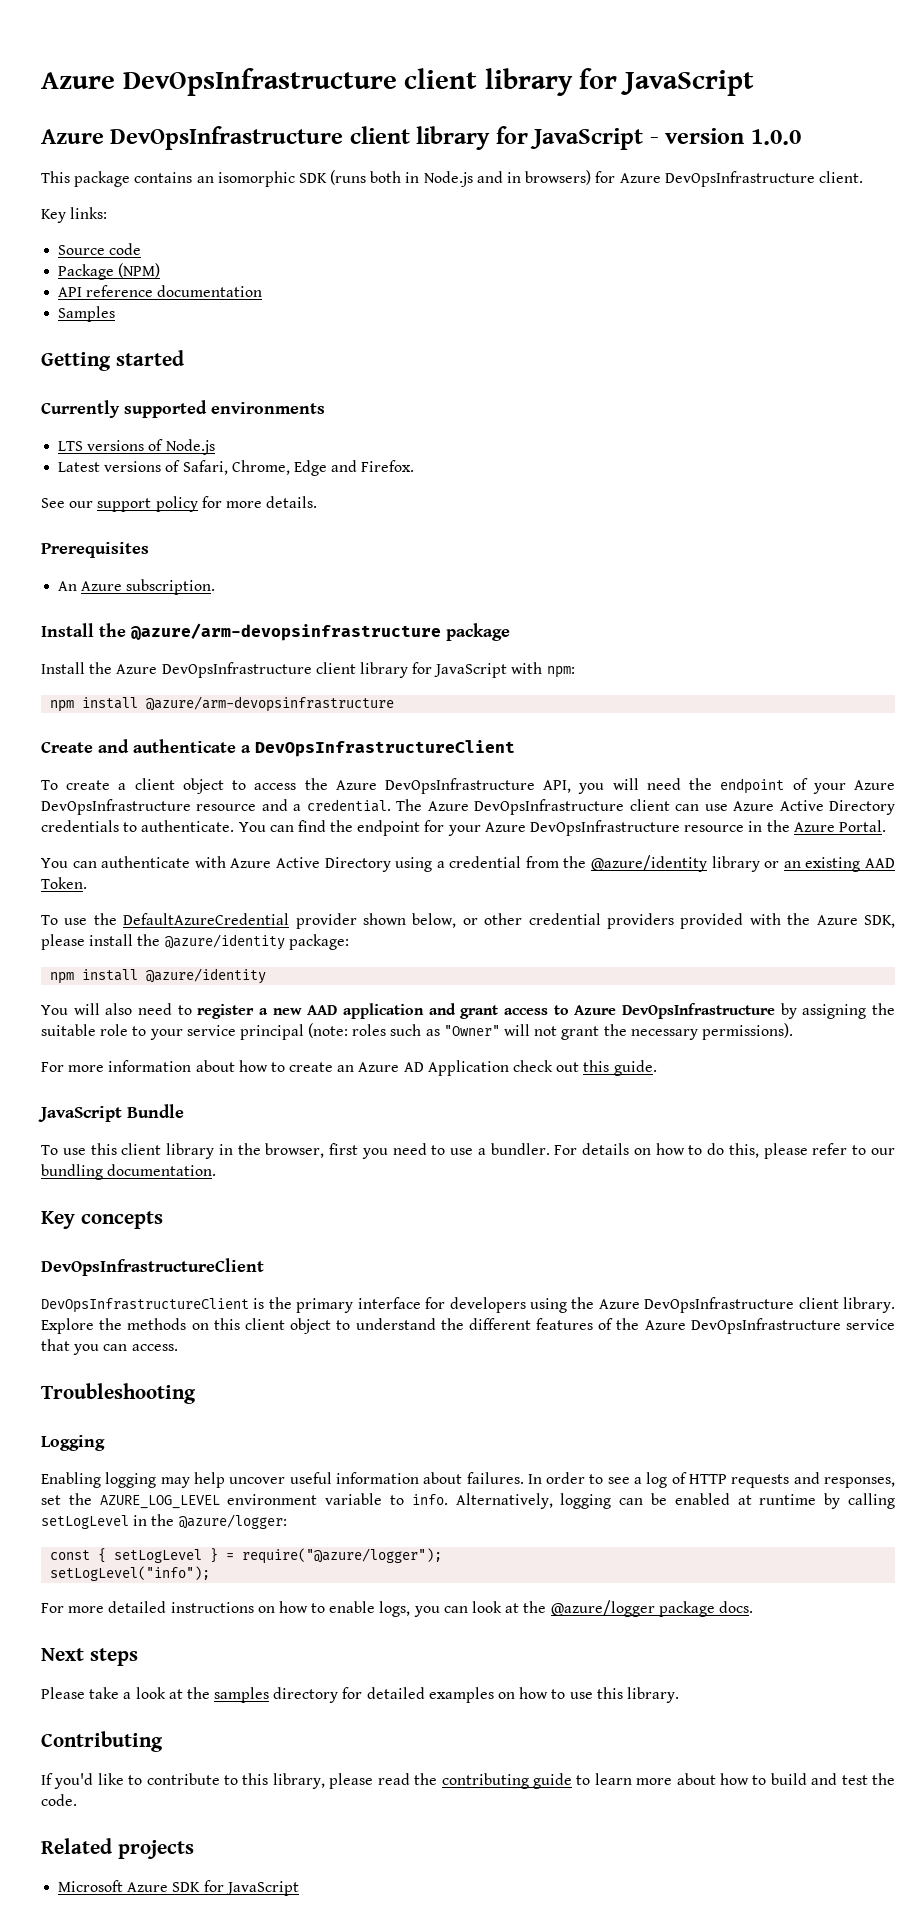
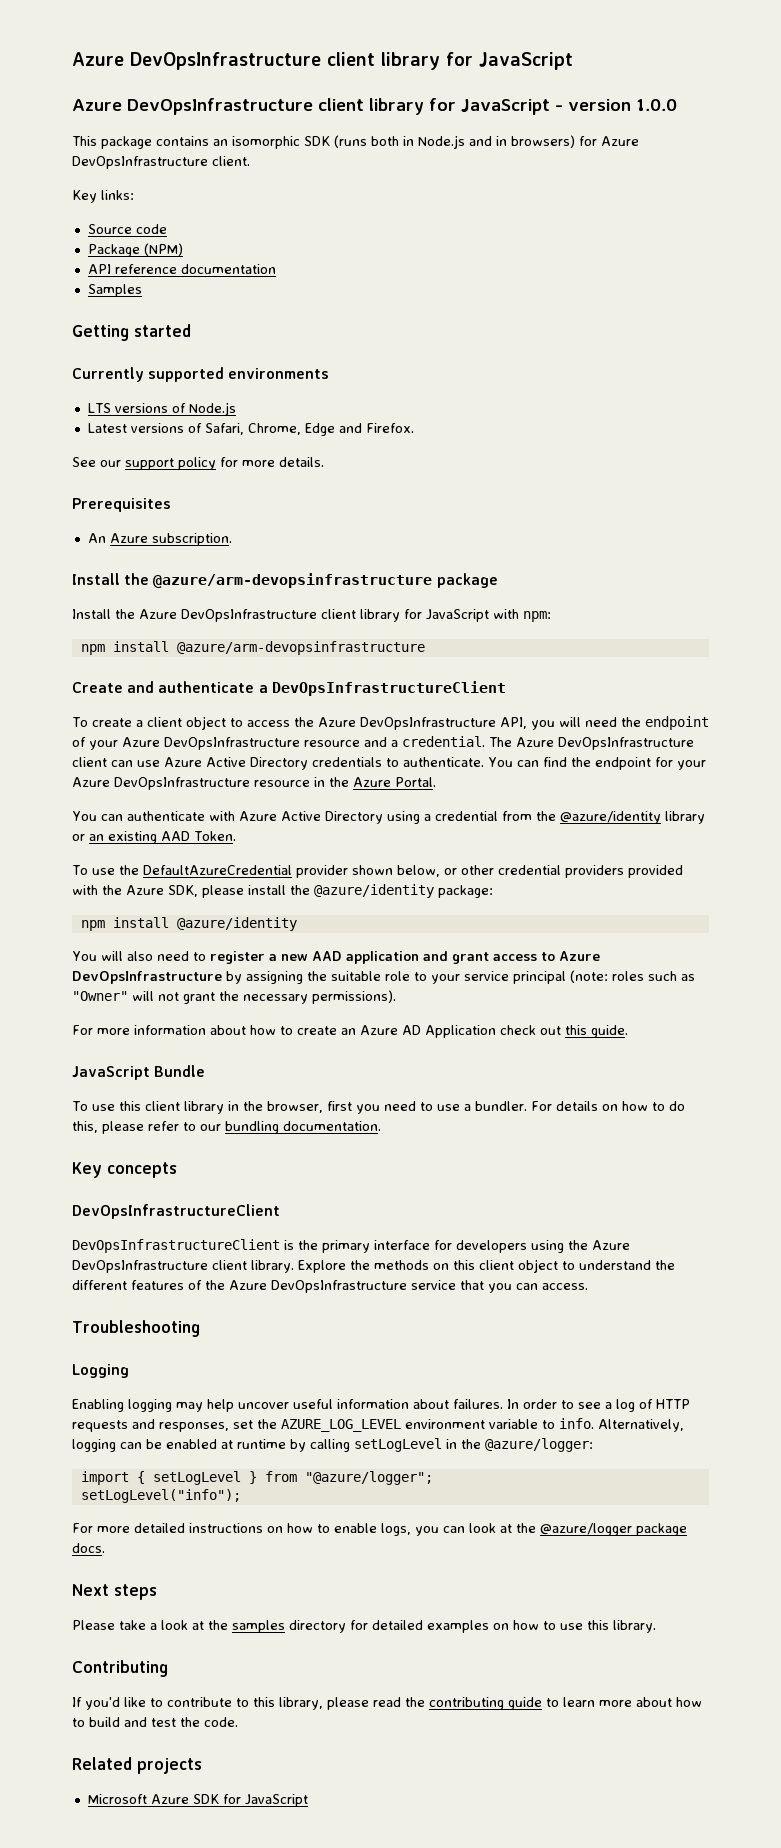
[50,1550,91,1560] const -> [80,1471,129,1485] import
[226,1548,443,1564] = require("@azure/logger"); -> [264,1471,433,1485] from "@azure/logger";

